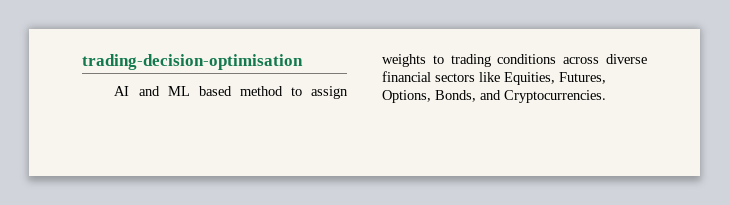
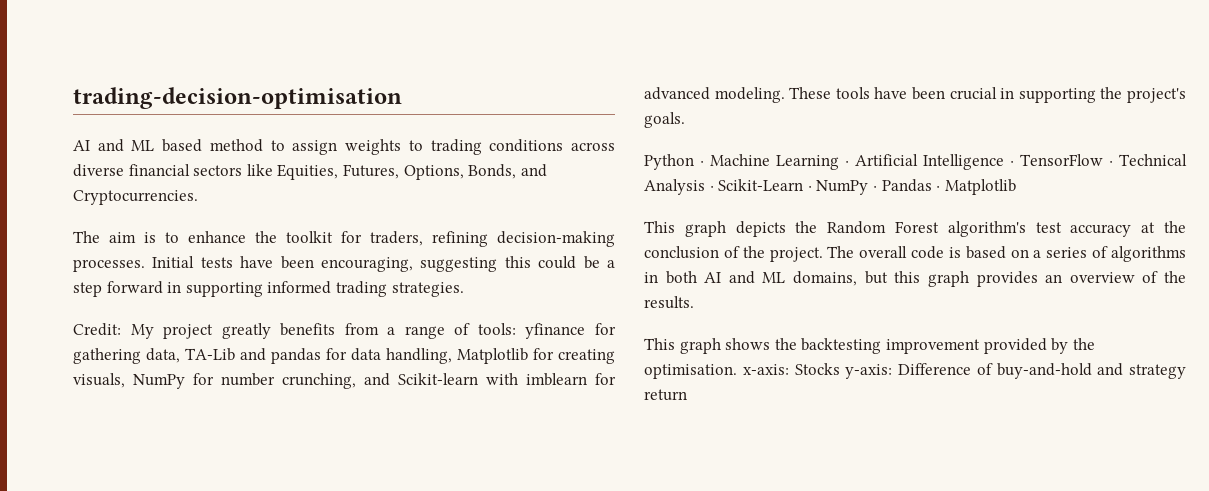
(606, 96) none -> [73,231,615,247] [73,256,615,272] [73,281,464,297] [73,323,616,339] [73,348,615,364] [73,373,616,389] [644,87,1186,103] [644,112,685,128] [644,154,1187,170] [644,179,1016,195] [644,221,1186,237] [644,246,1186,262] [644,271,1186,287] [644,296,694,309] [644,338,1095,354] [644,363,1186,379] [644,389,687,401] // The aim is to enhance the toolkit for traders, refining decision-making processes. Initial tests have been encouraging, suggesting this could be a step forward in supporting informed trading strategies. // Credit: My project greatly benefits from a range of tools: yfinance for gathering data, TA-Lib and pandas for data handling, Matplotlib for creating visuals, NumPy for number crunching, and Scikit-learn with imblearn for advanced modeling. These tools have been crucial in supporting the project's goals. // Python · Machine Learning · Artificial Intelligence · TensorFlow · Technical Analysis · Scikit-Learn · NumPy · Pandas · Matplotlib // This graph depicts the Random Forest algorithm's test accuracy at the conclusion of the project. The overall code is based on a series of algorithms in both AI and ML domains, but this graph provides an overview of the results. // This graph shows the backtesting improvement provided by the optimisation. x-axis: Stocks y-axis: Difference of buy-and-hold and strategy return

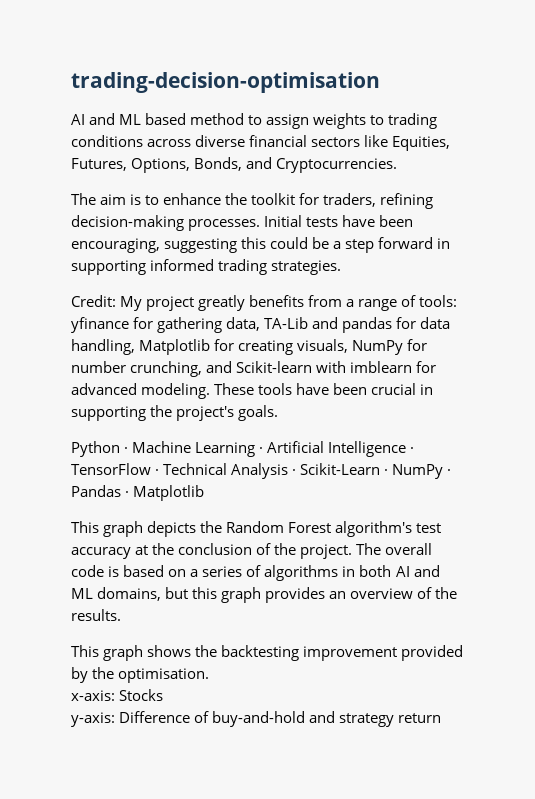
(737, 371) none -> (210, 675) //
(840, 369) none -> (164, 695) //

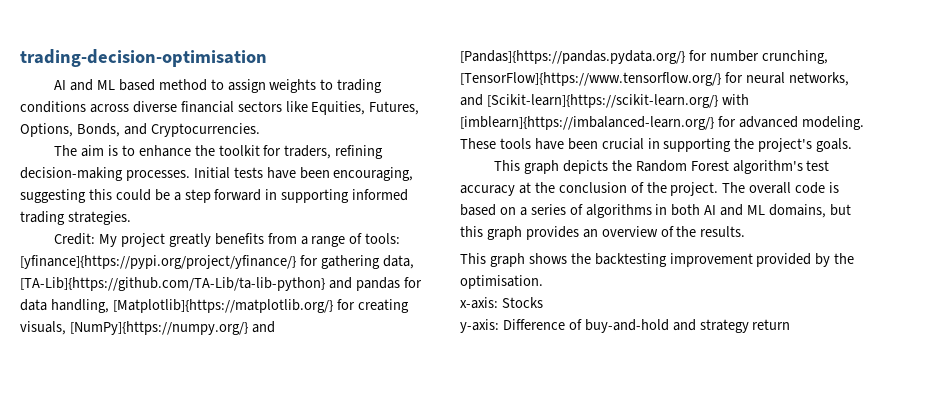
[71,317,129,333] yfinance -> [20,255,296,269] [yfinance]{https://pypi.org/project/yfinance/}
[264,317,309,329] TA-Lib -> [20,277,325,291] [TA-Lib]{https://github.com/TA-Lib/ta-lib-python}
[139,339,211,355] Matplotlib -> [112,299,333,313] [Matplotlib]{https://matplotlib.org/}
[352,339,428,355] [71,361,413,377] NumPy for number crunching, and Scikit-learn with imblearn -> [69,321,275,335] [460,50,828,64] [460,72,849,86] [460,94,749,108] [460,116,714,130] [NumPy]{https://numpy.org/} and [Pandas]{https://pandas.pydata.org/} for number crunching, [TensorFlow]{https://www.tensorflow.org/} for neural networks, and [Scikit-learn]{https://scikit-learn.org/} with [imblearn]{https://imbalanced-learn.org/}
[71,441,415,457] [71,463,452,479] [71,485,205,501] // Python · Machine Learning · Artificial Intelligence · TensorFlow · Technical Analysis · Scikit-Learn · NumPy · Pandas · Matplotlib -> (853, 145) none

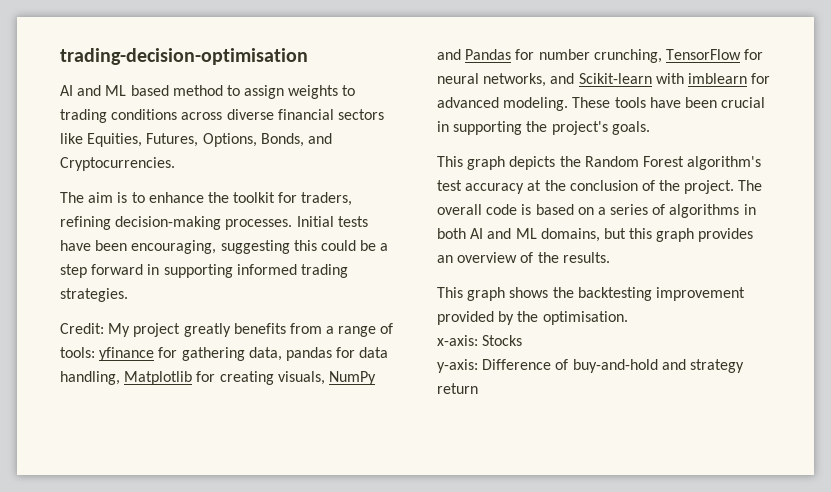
[20,255,296,269] [yfinance]{https://pypi.org/project/yfinance/} -> [99,347,155,361] yfinance
[20,277,352,291] [TA-Lib]{https://github.com/TA-Lib/ta-lib-python} and -> (282, 354) none
[112,299,333,313] [Matplotlib]{https://matplotlib.org/} -> [124,371,193,385] Matplotlib
[69,321,275,335] [460,50,685,64] [NumPy]{https://numpy.org/} and [Pandas]{https://pandas.pydata.org/} -> [328,371,376,385] [437,49,512,60] NumPy and Pandas
[460,72,721,86] [TensorFlow]{https://www.tensorflow.org/} -> [665,49,741,60] TensorFlow
[486,94,749,108] [460,116,714,130] [Scikit-learn]{https://scikit-learn.org/} with [imblearn]{https://imbalanced-learn.org/} -> [578,73,747,84] Scikit-learn with imblearn

